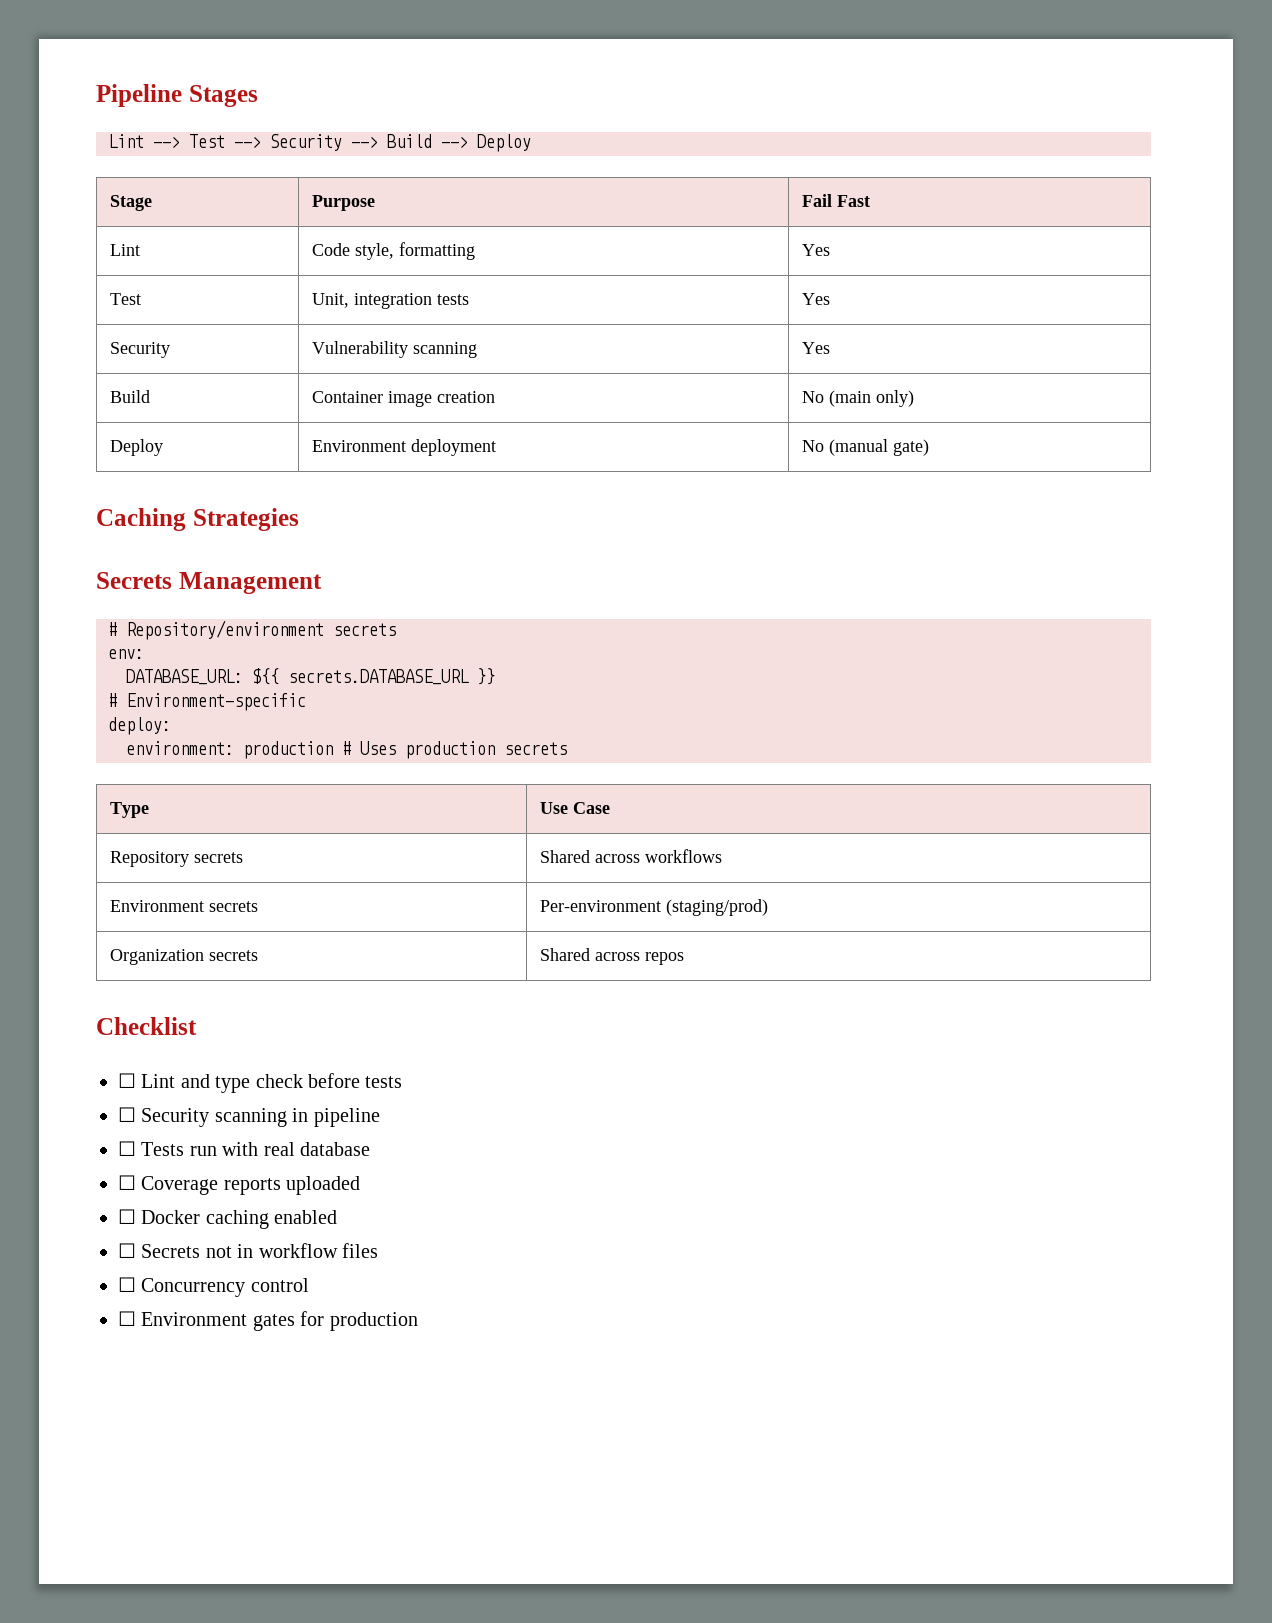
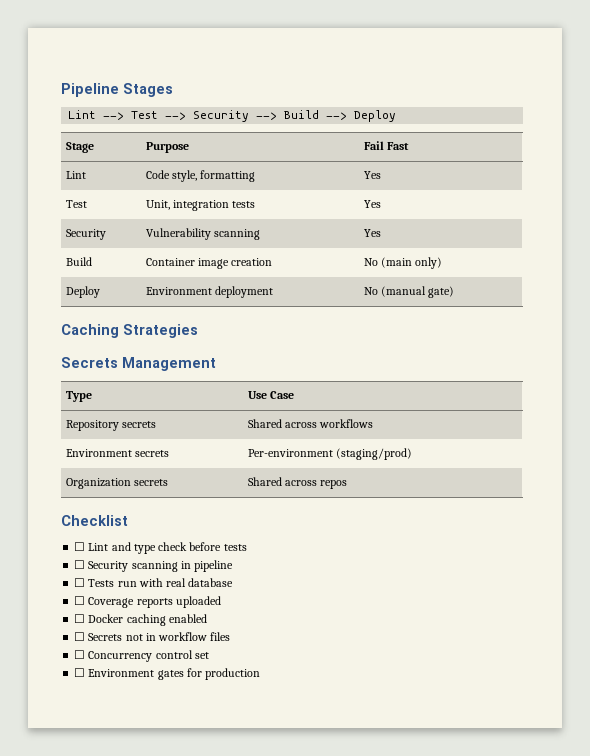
[108,620,396,640] [108,649,144,659] [126,668,495,685] [108,693,306,711] [108,717,171,735] [126,741,567,759] // # Repository/environment secrets // env: // DATABASE_URL: ${{ secrets.DATABASE_URL }} // # Environment-specific // deploy: // environment: production # Uses production secrets -> (216, 364) none
(309, 1285) none -> [194,652,209,659] set

